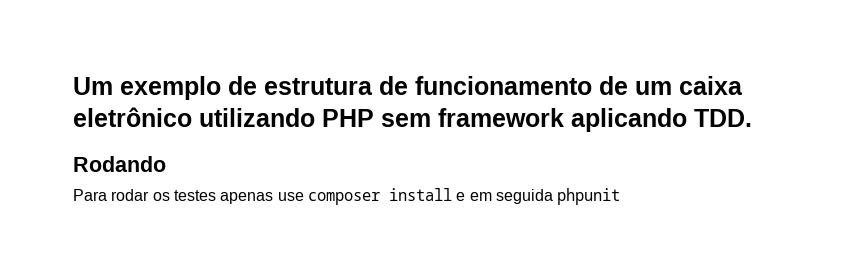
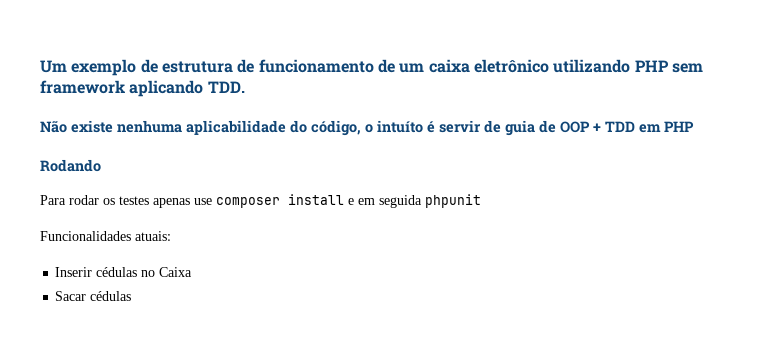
(752, 118) none -> [40,120,694,136] // Não existe nenhuma aplicabilidade do código, o intuíto é servir de guia de OOP + TDD em PHP
(621, 196) none -> [40,231,171,241] [55,267,193,277] [55,291,132,301] // Funcionalidades atuais: // Inserir cédulas no Caixa // Sacar cédulas

